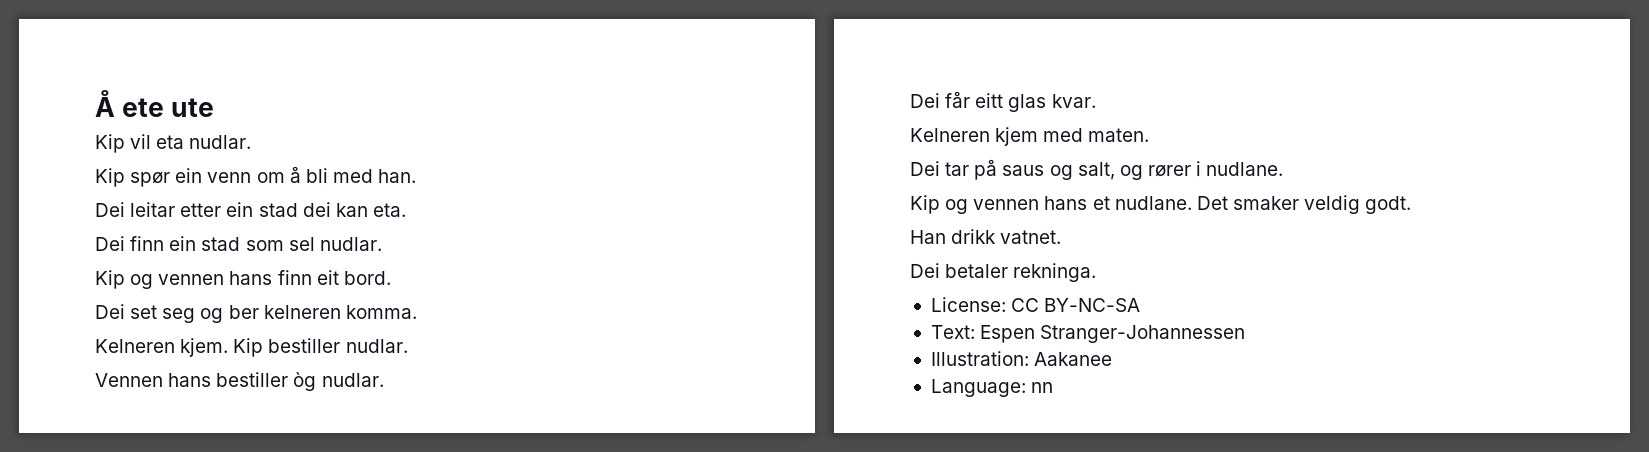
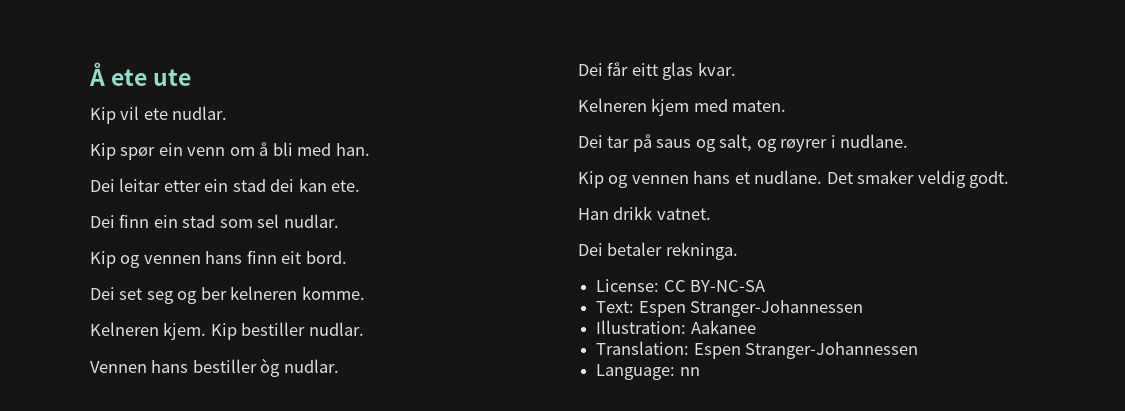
[156,135,185,149] eta -> [143,108,168,120] ete
[372,203,406,217] eta. -> [331,180,361,192] ete.
[345,305,417,319] komma. -> [301,286,365,300] komme.
[1147,164,1191,177] rører -> [780,138,828,152] røyrer
(1113, 359) none -> [596,341,919,359] // Translation: Espen Stranger-Johannessen

